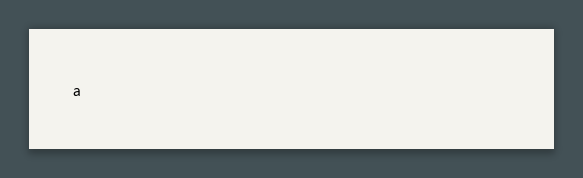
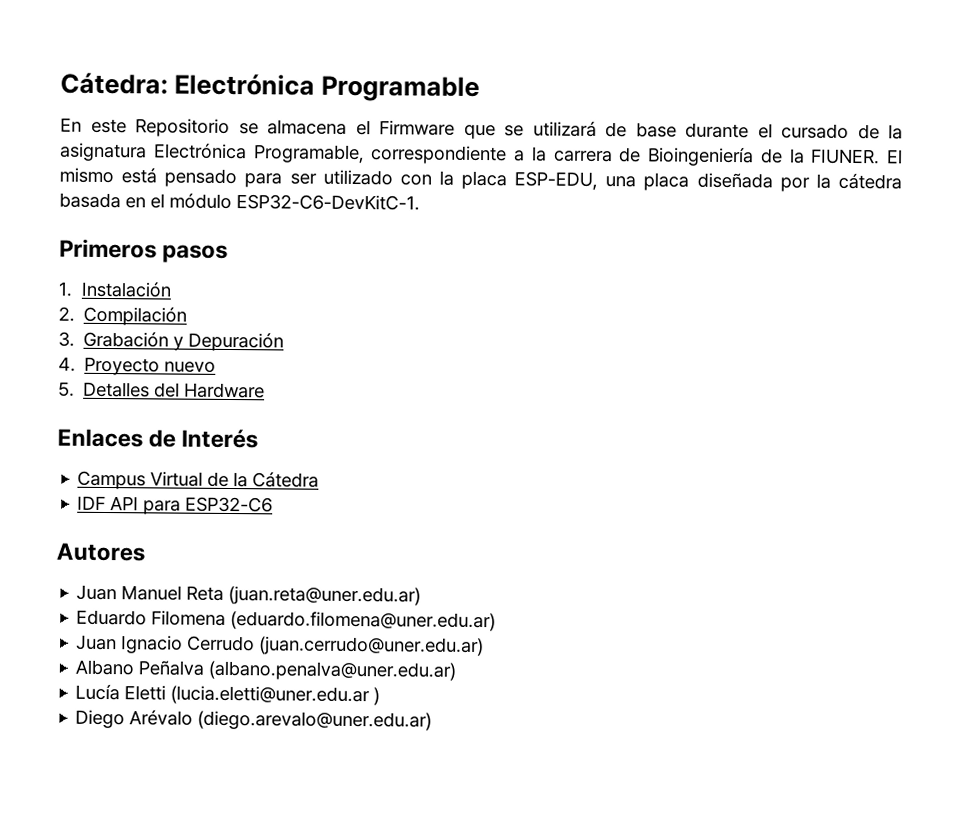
[73,88,81,96] a -> [60,72,481,103] [60,117,903,140] [59,142,903,167] [59,167,902,192] [59,192,420,211] [59,238,229,263] [58,280,172,298] [58,305,188,326] [58,330,285,352] [58,356,217,376] [58,381,266,399] [57,428,259,449] [77,470,320,490] [77,495,274,515] [56,542,145,562] [76,584,422,606] [76,609,497,632] [76,634,485,657] [75,659,457,681] [75,683,381,706] [75,709,433,731] Cátedra: Electrónica Programable // En este Repositorio se almacena el Firmware que se utilizará de base durante el cursado de la asignatura Electrónica Programable, correspondiente a la carrera de Bioingeniería de la FIUNER. El mismo está pensado para ser utilizado con la placa ESP-EDU, una placa diseñada por la cátedra basada en el módulo ESP32-C6-DevKitC-1. // Primeros pasos // 1. Instalación // 2. Compilación // 3. Grabación y Depuración // 4. Proyecto nuevo // 5. Detalles del Hardware // Enlaces de Interés // Campus Virtual de la Cátedra // IDF API para ESP32-C6 // Autores // Juan Manuel Reta (juan.reta@uner.edu.ar) // Eduardo Filomena (eduardo.filomena@uner.edu.ar) // Juan Ignacio Cerrudo (juan.cerrudo@uner.edu.ar) // Albano Peñalva (albano.penalva@uner.edu.ar) // Lucía Eletti (lucia.eletti@uner.edu.ar ) // Diego Arévalo (diego.arevalo@uner.edu.ar)

